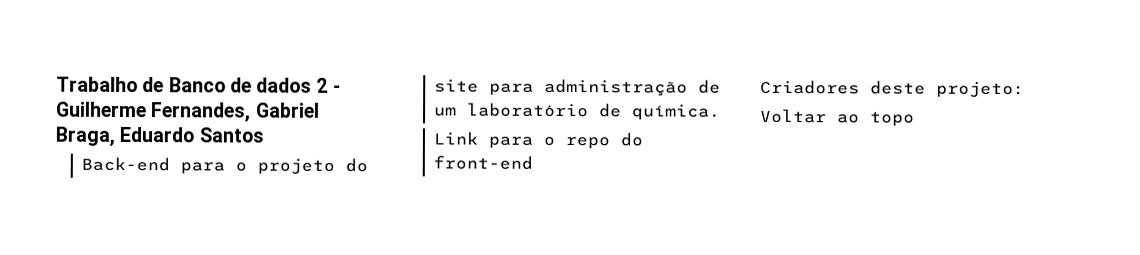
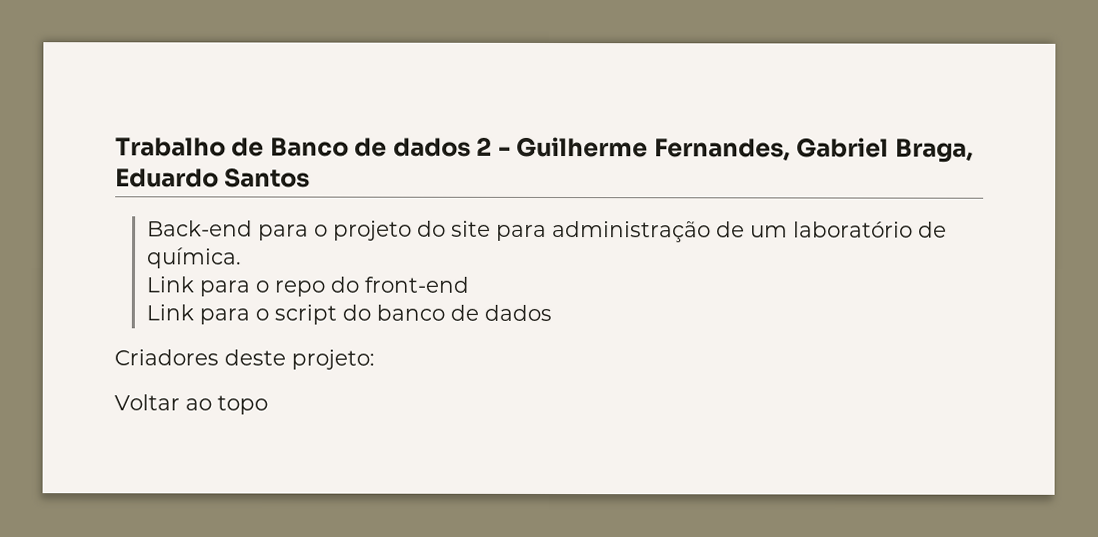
(533, 162) none -> [146,304,553,325] // Link para o script do banco de dados

